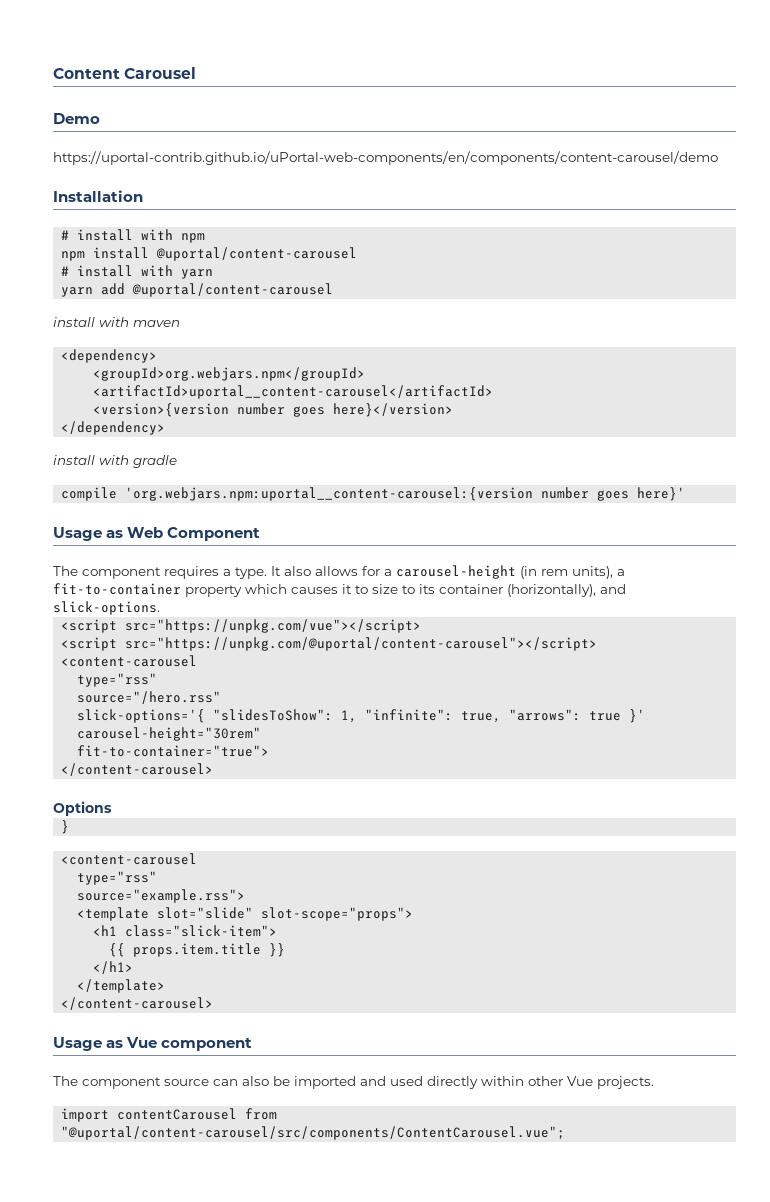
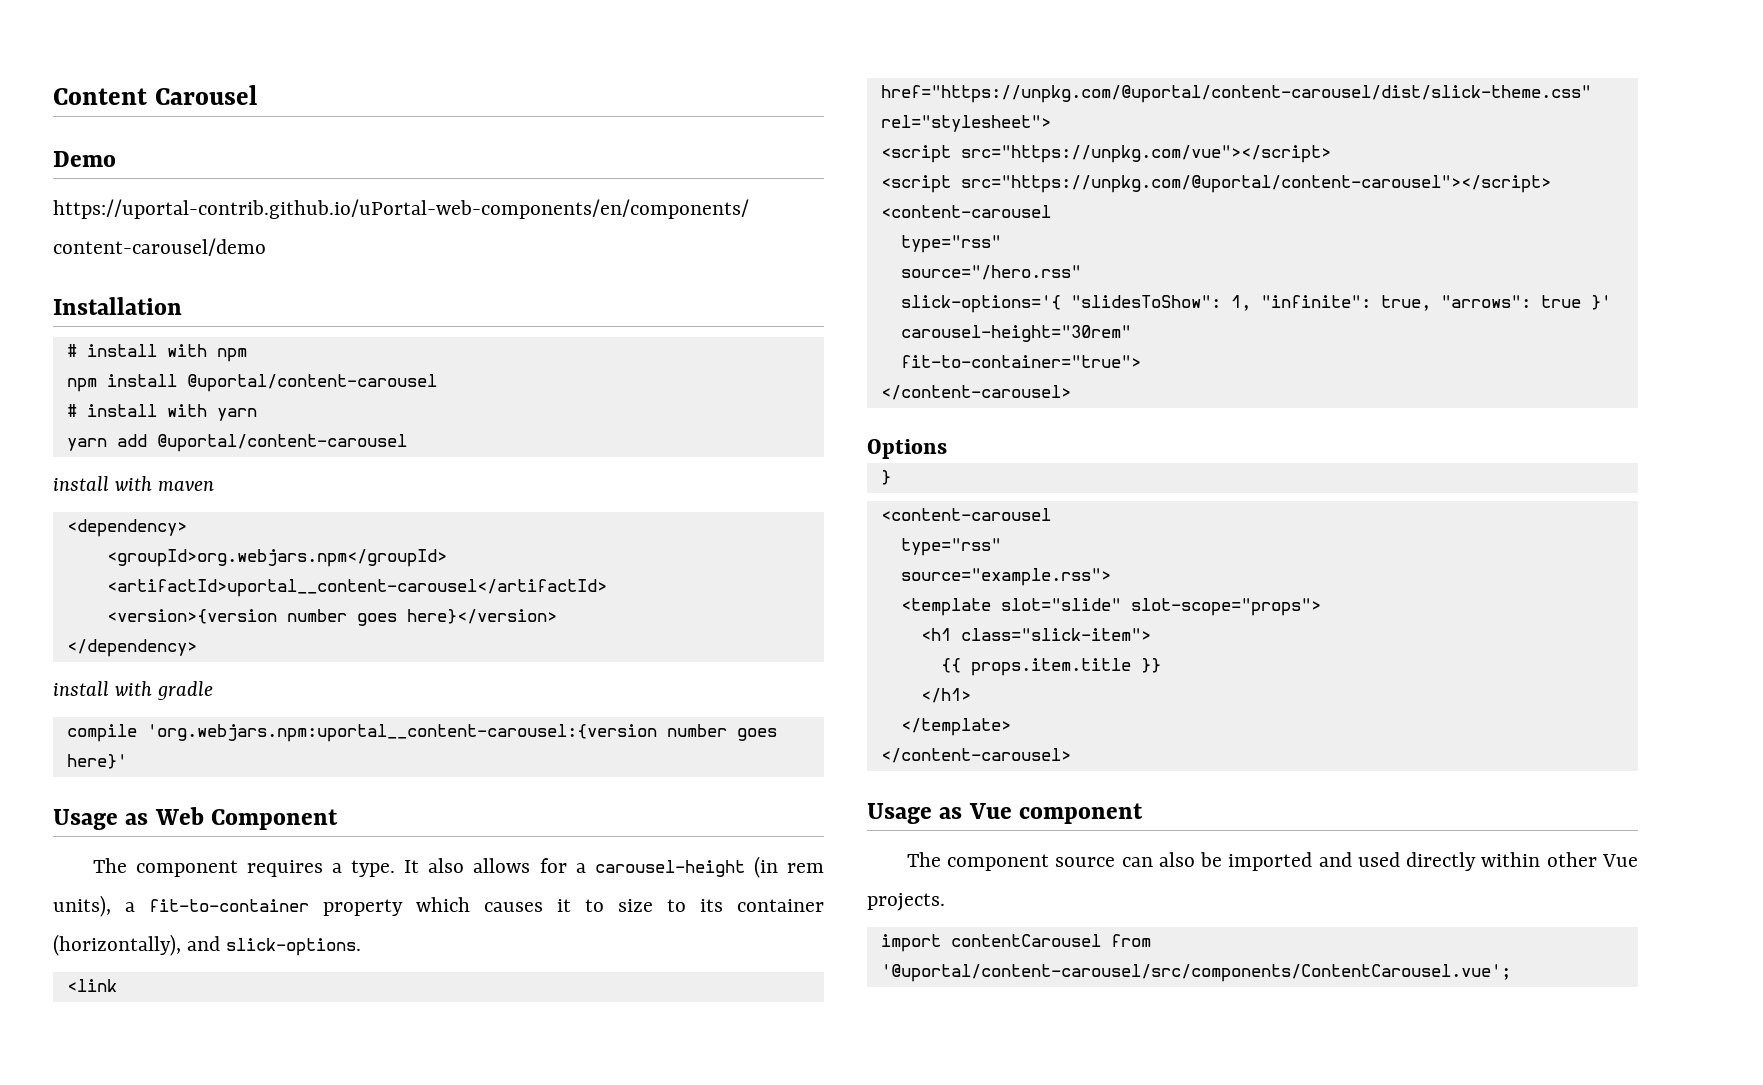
(160, 608) none -> [66,979,117,992] [880,85,1591,103] [880,115,1051,132] // <link href="https://unpkg.com/@uportal/content-carousel/dist/slick-theme.css" rel="stylesheet">
[61,1126,566,1140] "@uportal/content-carousel/src/components/ContentCarousel.vue"; -> [880,964,1511,982] '@uportal/content-carousel/src/components/ContentCarousel.vue';

